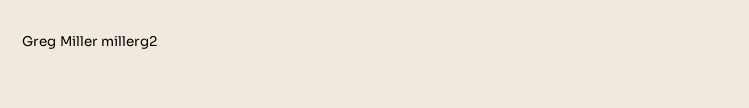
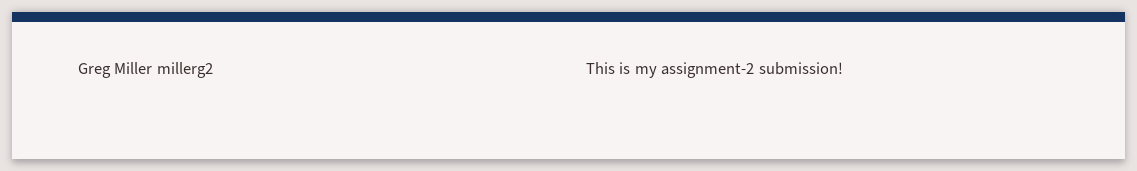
(158, 42) none -> [586,62,843,78] // This is my assignment-2 submission!

